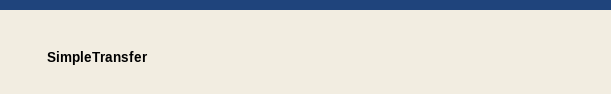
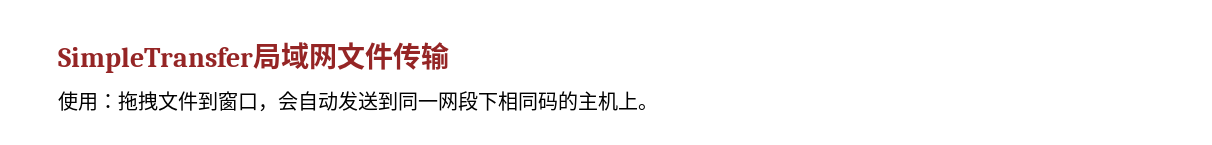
(148, 58) none -> [253,42,449,70] [58,91,658,112] 局域网文件传输 // 使用：拖拽文件到窗口，会自动发送到同一网段下相同码的主机上。

